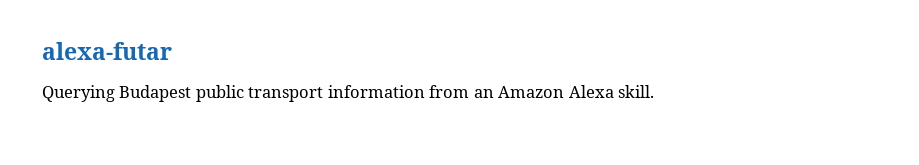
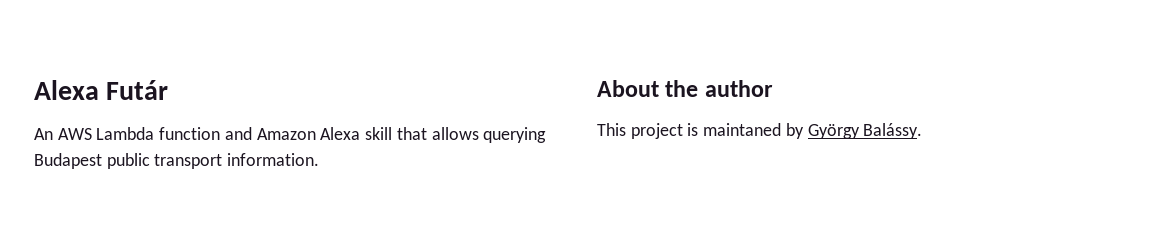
[42,42,172,60] [42,85,655,102] alexa-futar // Querying Budapest public transport information from an Amazon Alexa skill. -> [34,80,169,100] [34,127,547,143] [34,153,320,169] [597,80,773,97] [597,123,923,139] Alexa Futár // An AWS Lambda function and Amazon Alexa skill that allows querying Budapest public transport information. // About the author // This project is maintaned by György Balássy.

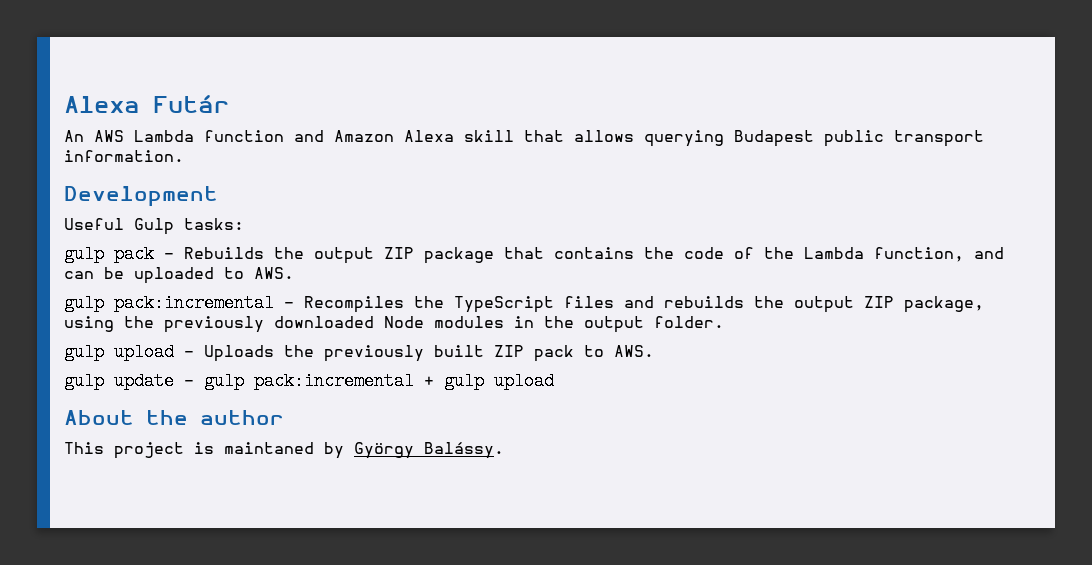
(320, 159) none -> [64,186,218,207] [64,218,244,235] [64,245,1004,264] [64,267,294,284] [64,294,984,313] [64,316,724,333] [64,343,654,362] [64,372,554,390] // Development // Useful Gulp tasks: // gulp pack - Rebuilds the output ZIP package that contains the code of the Lambda function, and can be uploaded to AWS. // gulp pack:incremental - Recompiles the TypeScript files and rebuilds the output ZIP package, using the previously downloaded Node modules in the output folder. // gulp upload - Uploads the previously built ZIP pack to AWS. // gulp update - gulp pack:incremental + gulp upload

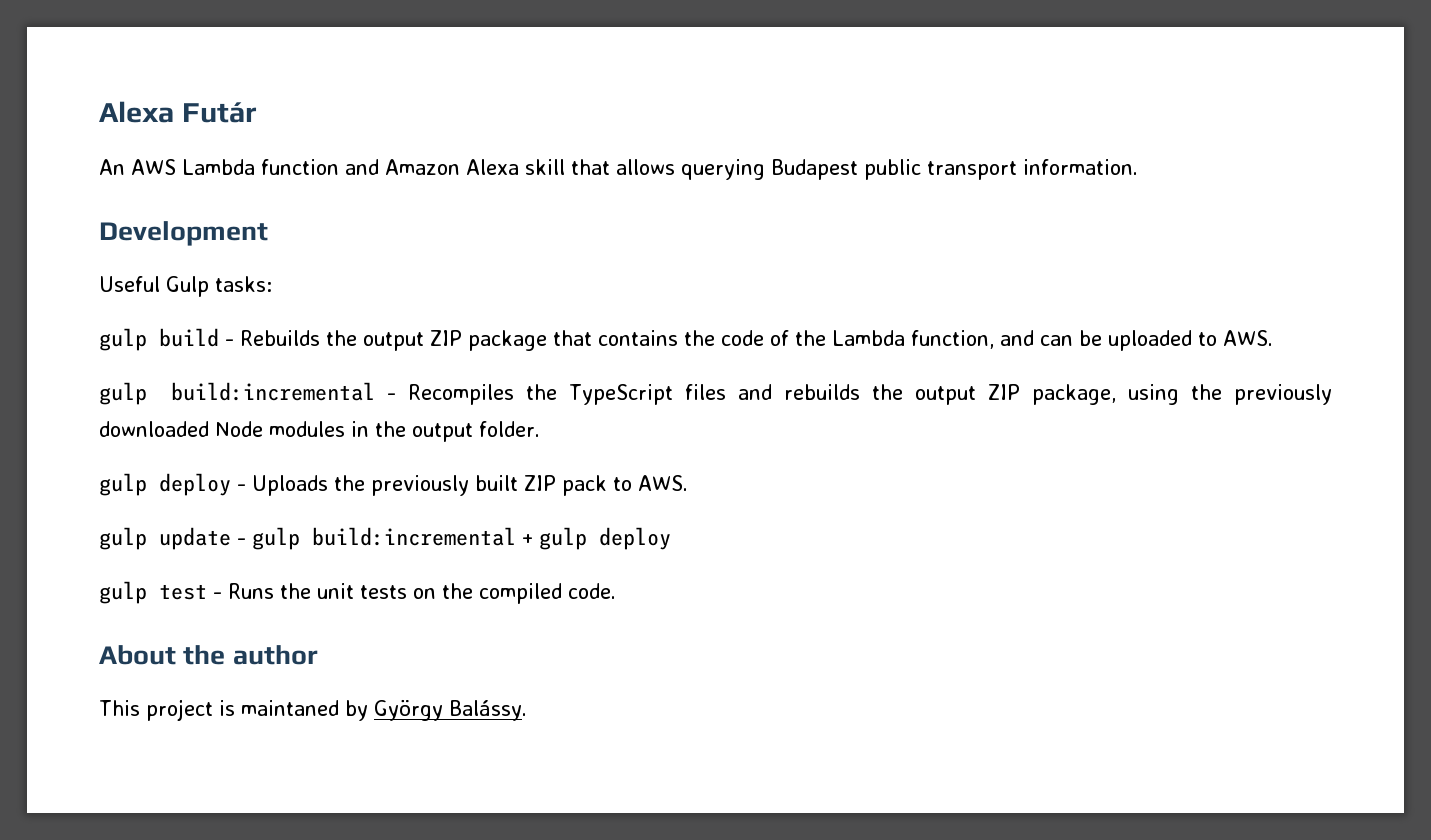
[114,245,154,263] pack -> [159,328,219,347] build
[114,294,274,312] pack:incremental -> [171,382,376,401] build:incremental
[114,343,174,361] upload -> [159,473,231,496] deploy
[254,372,414,390] pack:incremental -> [312,527,516,546] build:incremental
[494,372,554,390] upload -> [599,527,671,550] [99,581,616,604] deploy // gulp test - Runs the unit tests on the compiled code.

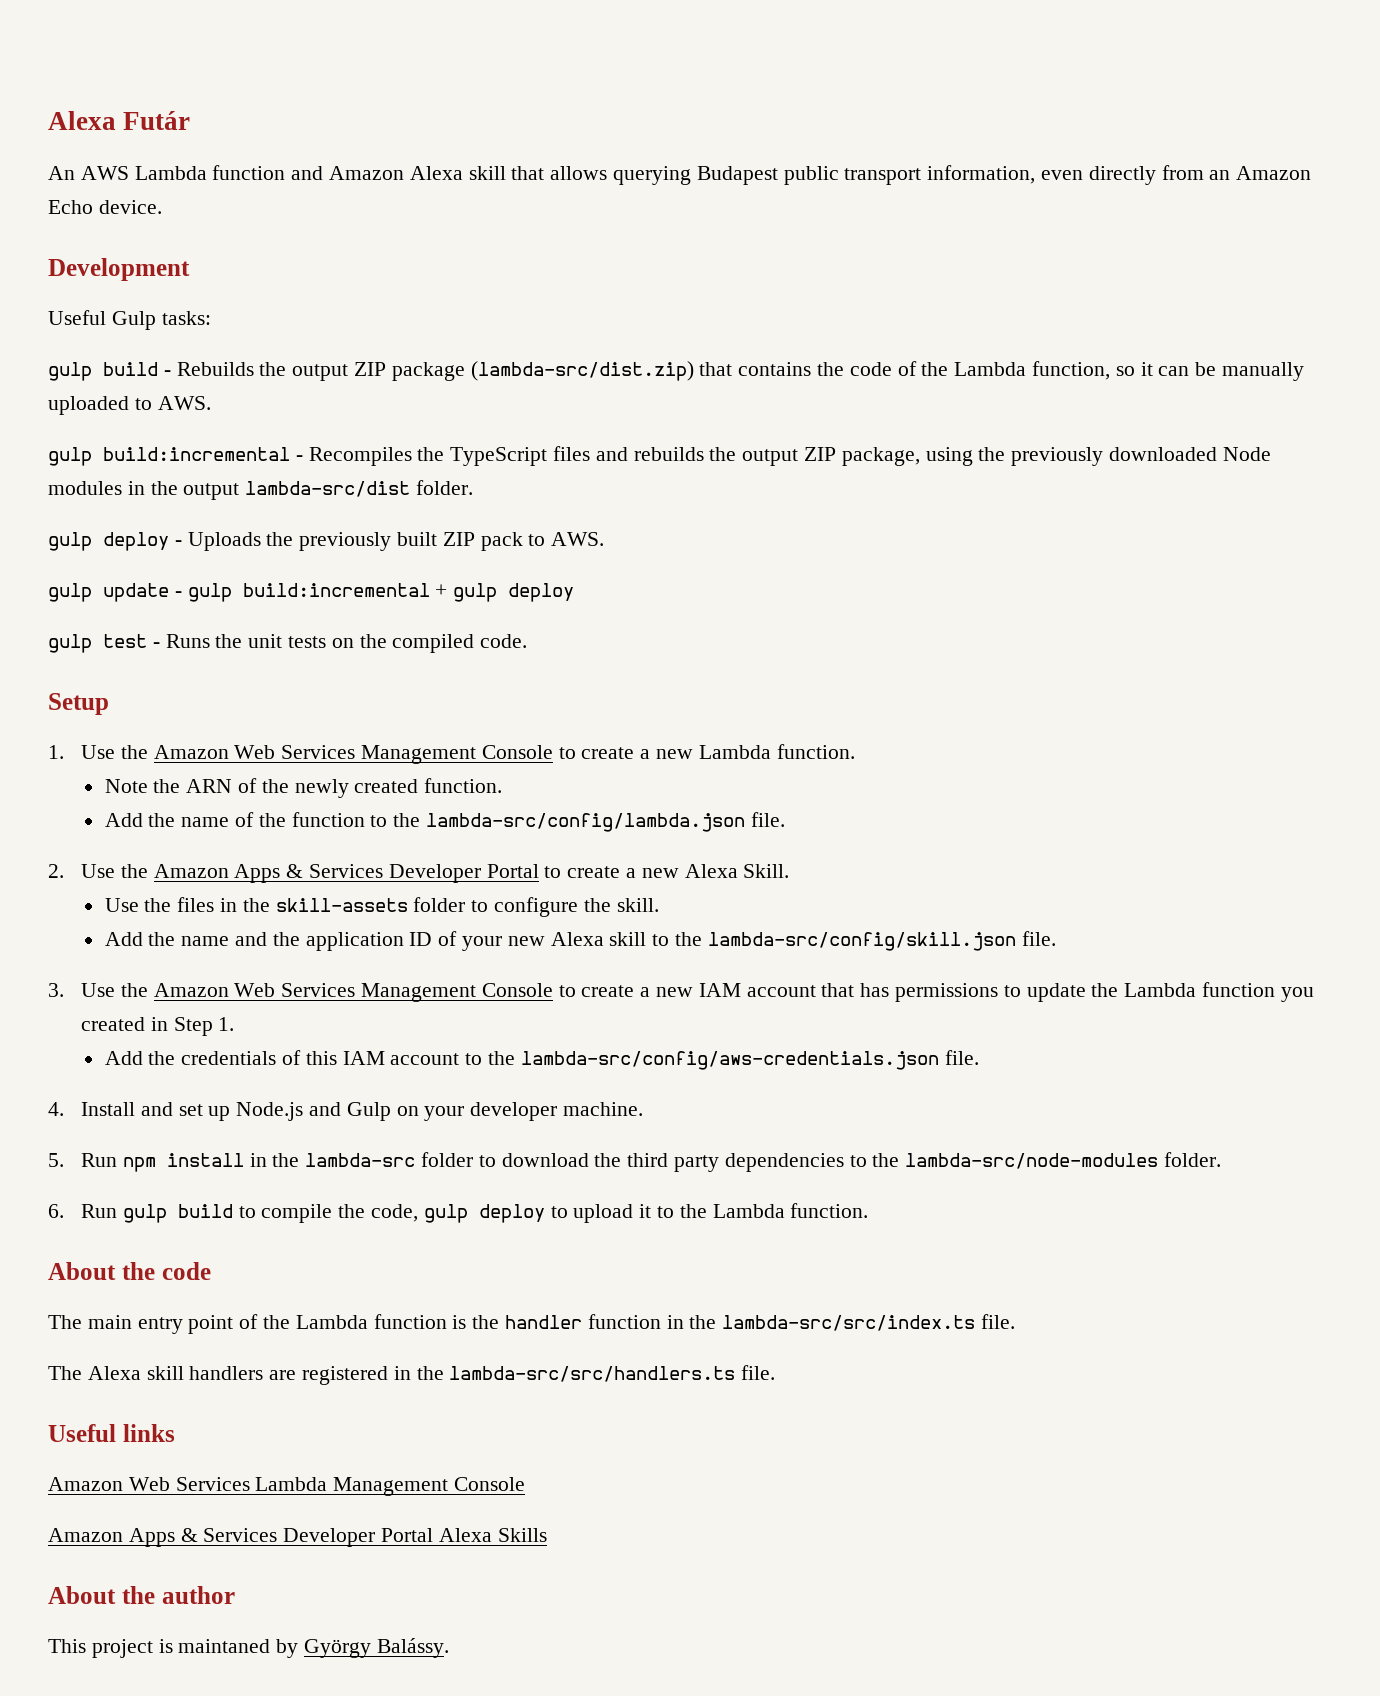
[1022,159,1138,175] information. -> [927,165,1312,185] [48,200,162,214] information, even directly from an Amazon Echo device.
(547, 340) none -> [470,361,694,381] (lambda-src/dist.zip)
[1000,330,1034,346] and -> [1115,362,1153,376] so it
(1102, 338) none -> [1222,362,1305,381] manually
(473, 432) none -> [245,481,411,497] lambda-src/dist
(616, 591) none -> [48,693,109,715] [48,744,855,764] [104,778,503,798] [104,812,785,832] [48,864,790,883] [104,897,659,917] [104,931,1056,951] [48,982,1314,1002] [80,1017,235,1036] [104,1050,979,1070] [48,1102,644,1121] [48,1152,1222,1172] [48,1203,869,1223] [48,1262,211,1280] [48,1314,1016,1334] [48,1365,776,1385] [48,1424,175,1442] [48,1477,526,1496] [48,1528,547,1547] // Setup // 1. Use the Amazon Web Services Management Console to create a new Lambda function. // Note the ARN of the newly created function. // Add the name of the function to the lambda-src/config/lambda.json file. // 2. Use the Amazon Apps & Services Developer Portal to create a new Alexa Skill. // Use the files in the skill-assets folder to configure the skill. // Add the name and the application ID of your new Alexa skill to the lambda-src/config/skill.json file. // 3. Use the Amazon Web Services Management Console to create a new IAM account that has permissions to update the Lambda function you created in Step 1. // Add the credentials of this IAM account to the lambda-src/config/aws-credentials.json file. // 4. Install and set up Node.js and Gulp on your developer machine. // 5. Run npm install in the lambda-src folder to download the third party dependencies to the lambda-src/node-modules folder. // 6. Run gulp build to compile the code, gulp deploy to upload it to the Lambda function. // About the code // The main entry point of the Lambda function is the handler function in the lambda-src/src/index.ts file. // The Alexa skill handlers are registered in the lambda-src/src/handlers.ts file. // Useful links // Amazon Web Services Lambda Management Console // Amazon Apps & Services Developer Portal Alexa Skills

